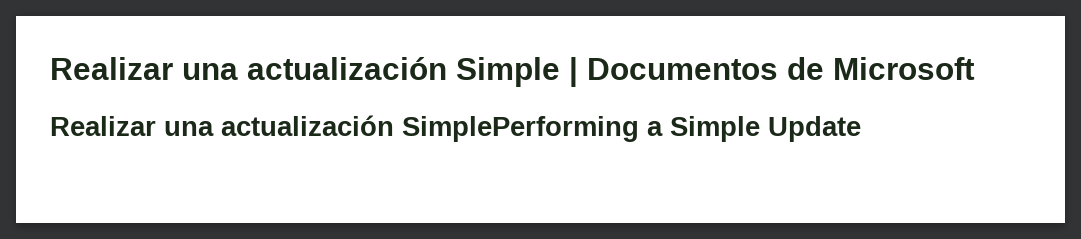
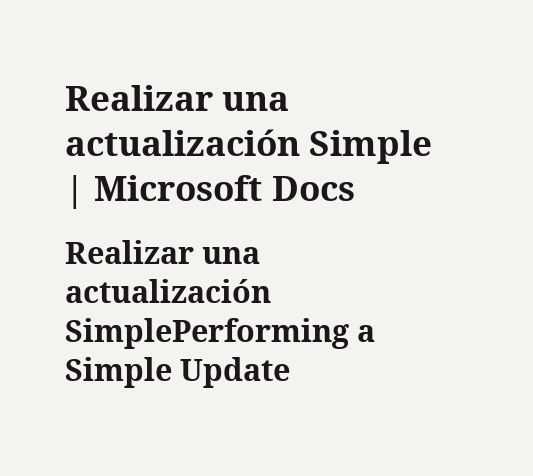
[587,57,824,80] Documentos de -> (85, 192) none
(975, 68) none -> [271,176,355,201] Docs

